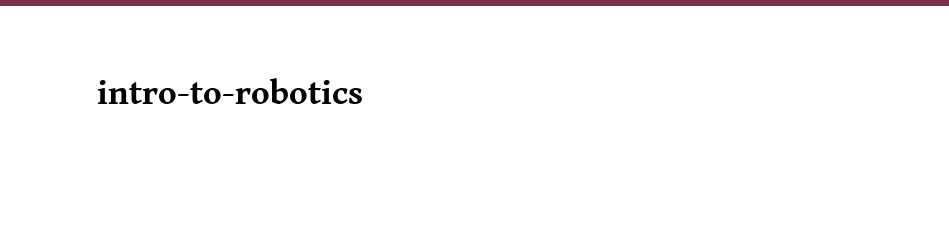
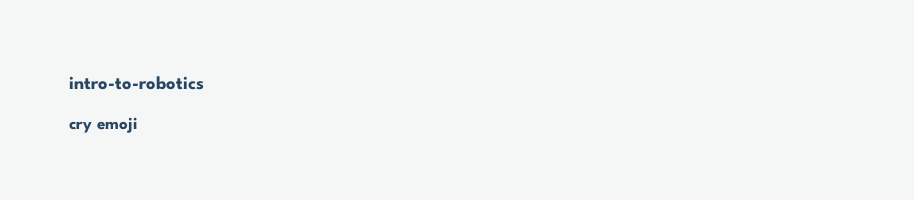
(363, 91) none -> [69,117,137,133] // cry emoji

